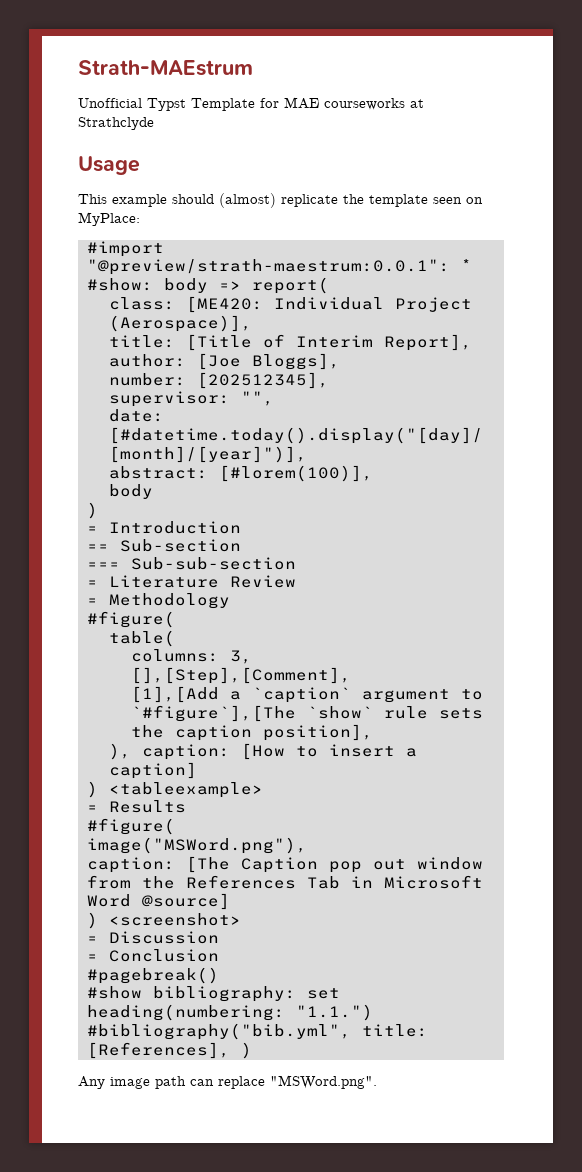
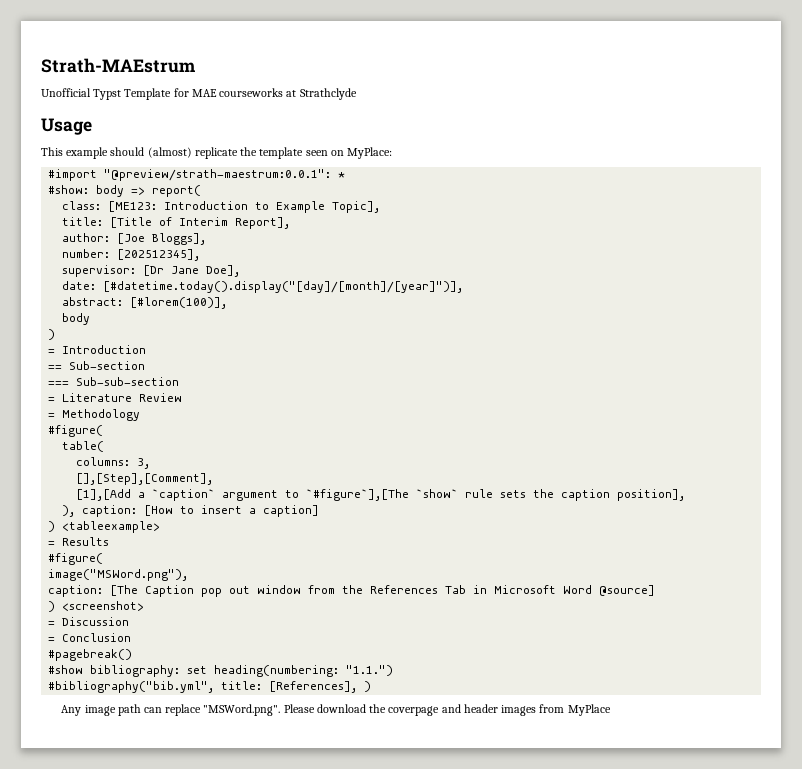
[186,296,472,313] [109,315,252,332] [ME420: Individual Project (Aerospace)], -> [108,201,381,213] [ME123: Introduction to Example Topic],
[241,391,274,406] "", -> [143,265,241,277] [Dr Jane Doe],
(377, 1082) none -> [283,704,611,716] Please download the coverpage and header images from MyPlace

